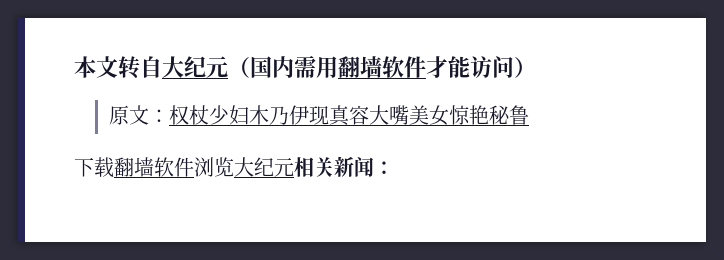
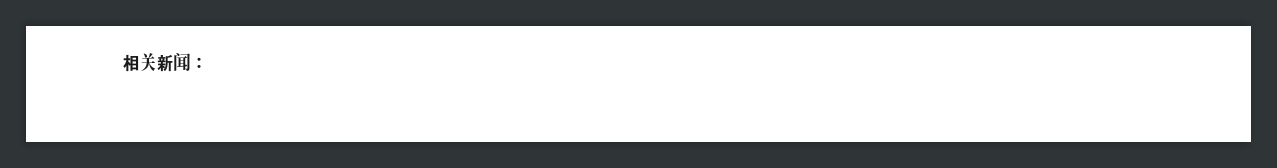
[74,55,536,79] [108,105,529,126] [74,157,294,178] 本文转自大纪元（国内需用翻墙软件才能访问） // 原文：权杖少妇木乃伊现真容大嘴美女惊艳秘鲁 // 下载翻墙软件浏览大纪元 -> (123, 63) none

